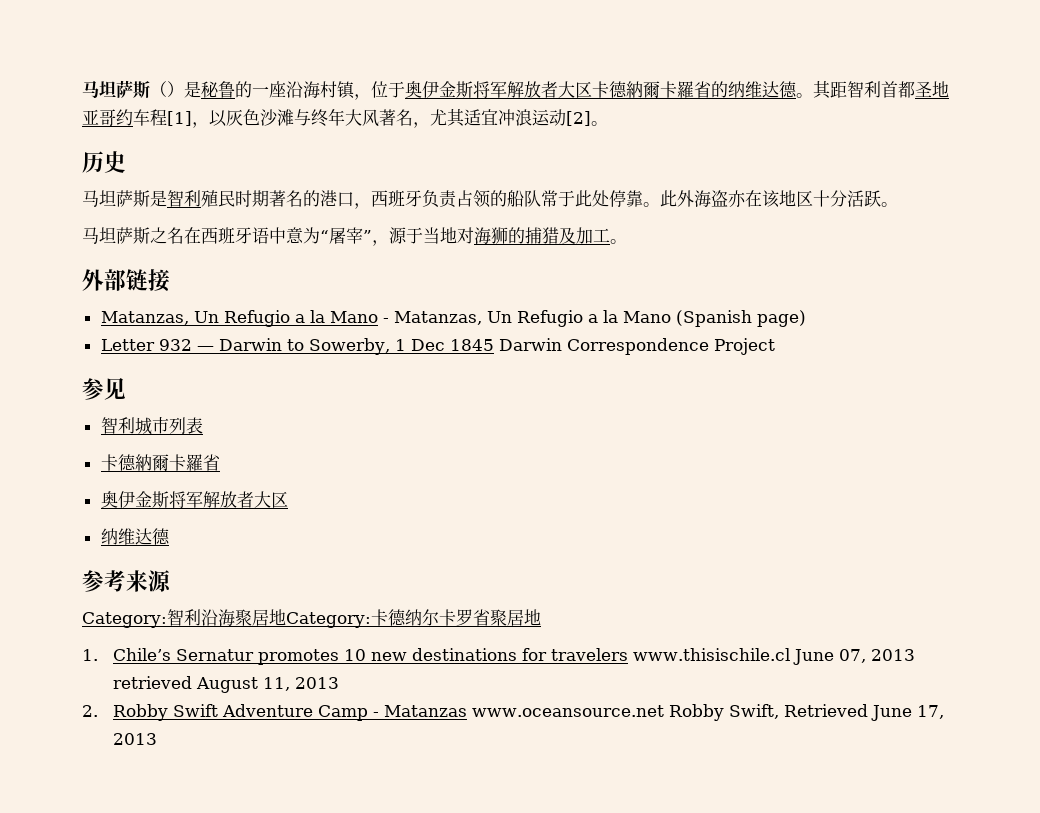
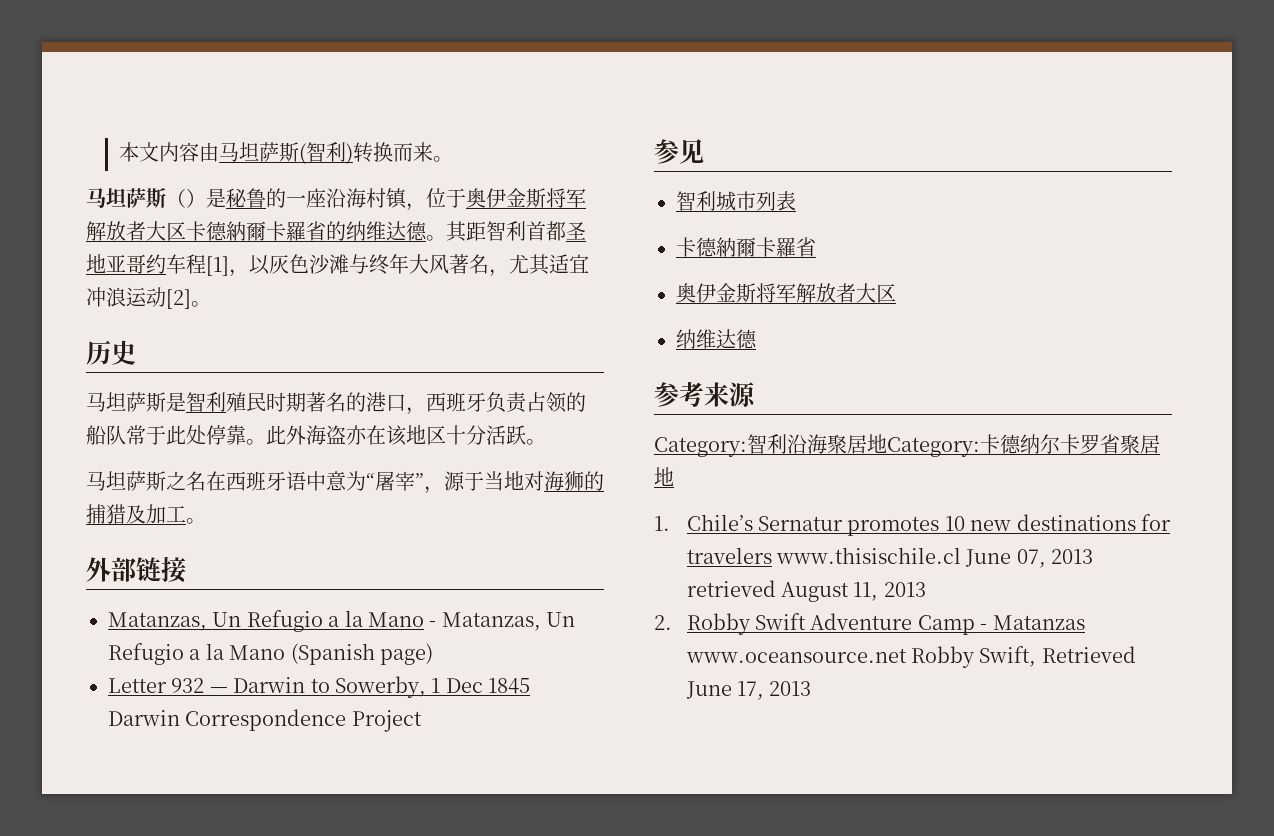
(82, 89) none -> [118,142,453,164] 本文内容由马坦萨斯(智利)转换而来。 //

